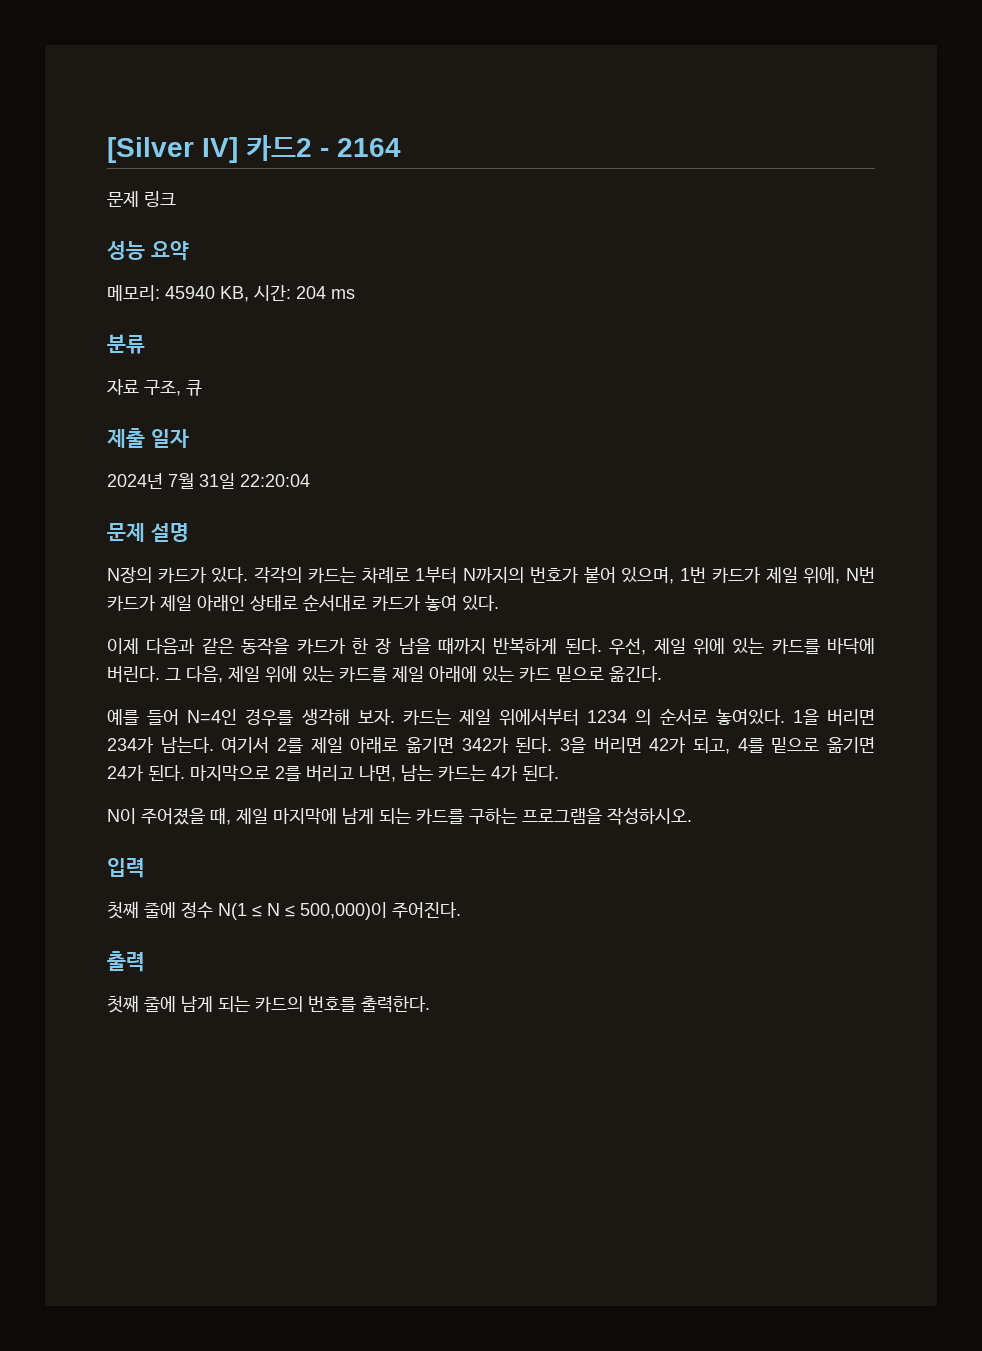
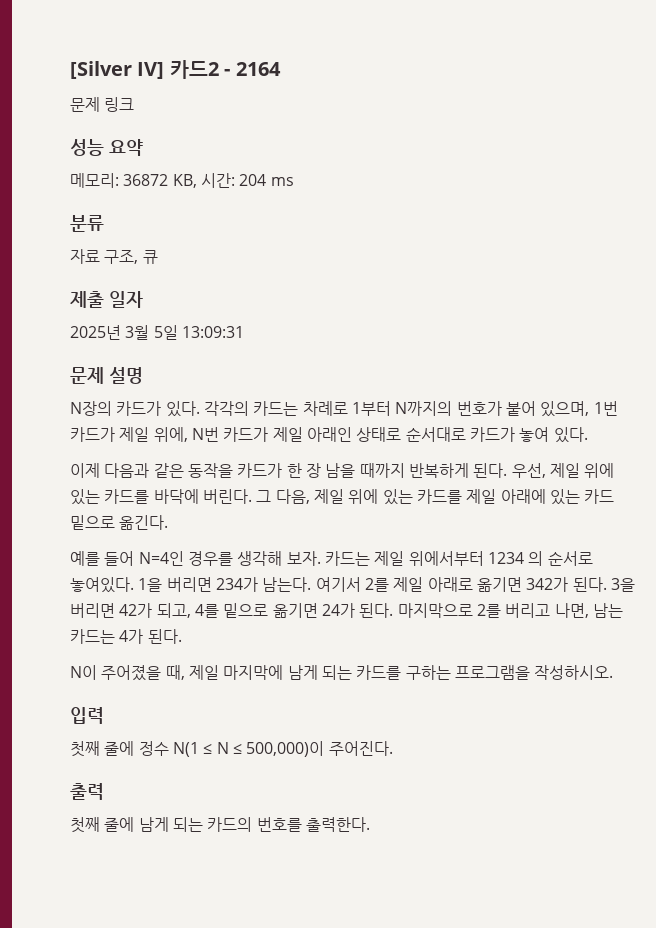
[165,286,215,299] 45940 -> [123,174,169,186] 36872
[107,473,310,489] 2024년 7월 31일 22:20:04 -> [70,325,244,340] 2025년 3월 5일 13:09:31

